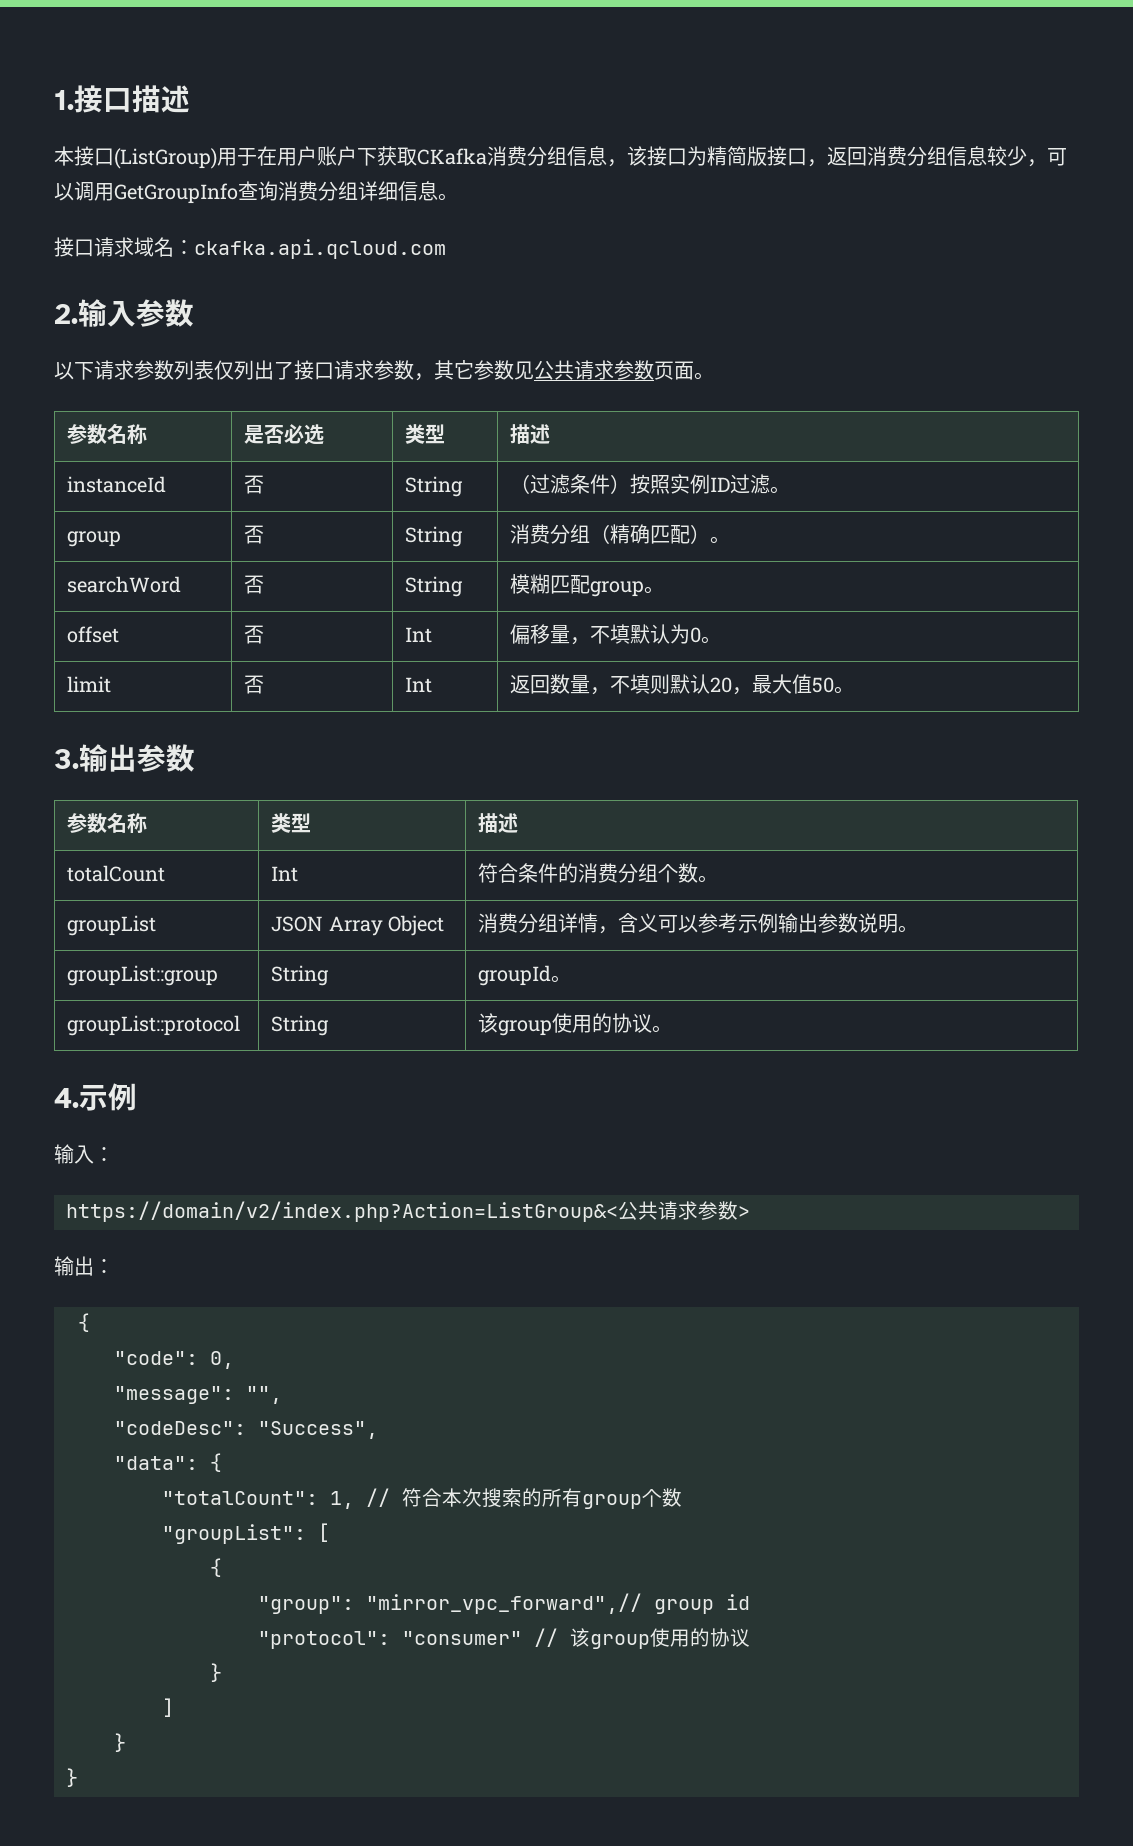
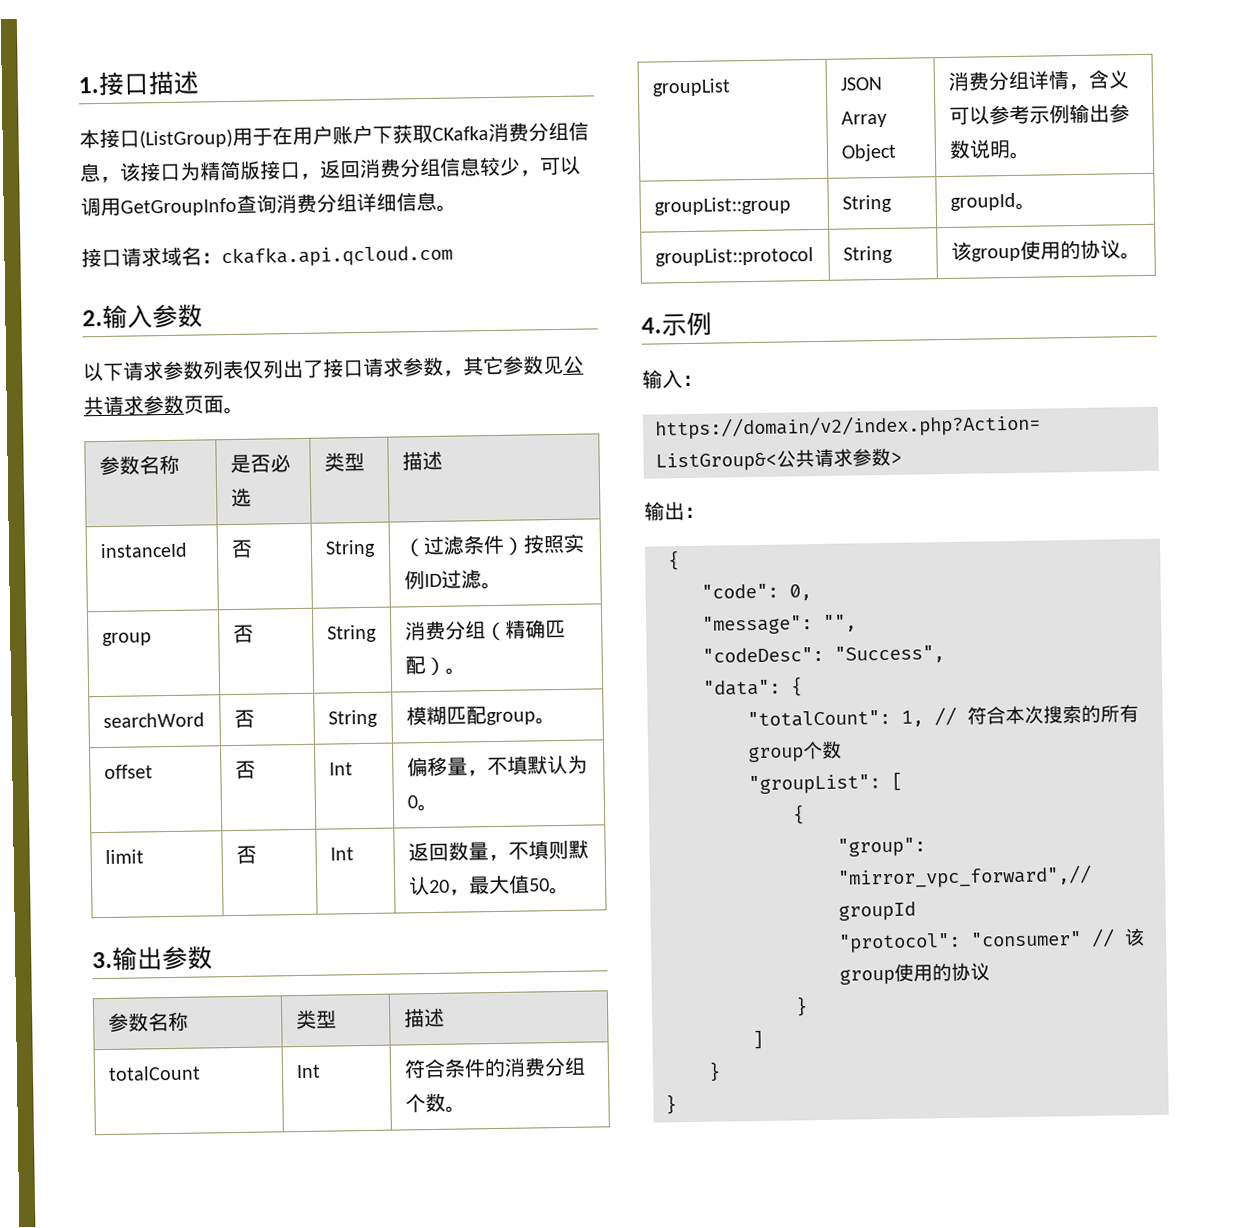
[654,1594,750,1614] group id -> [838,901,916,921] groupId

